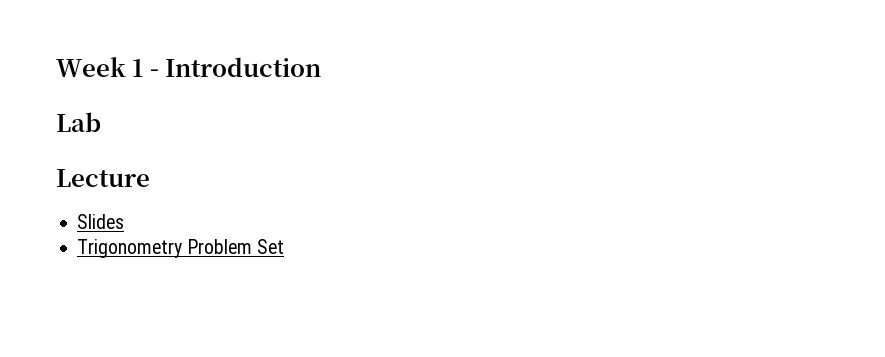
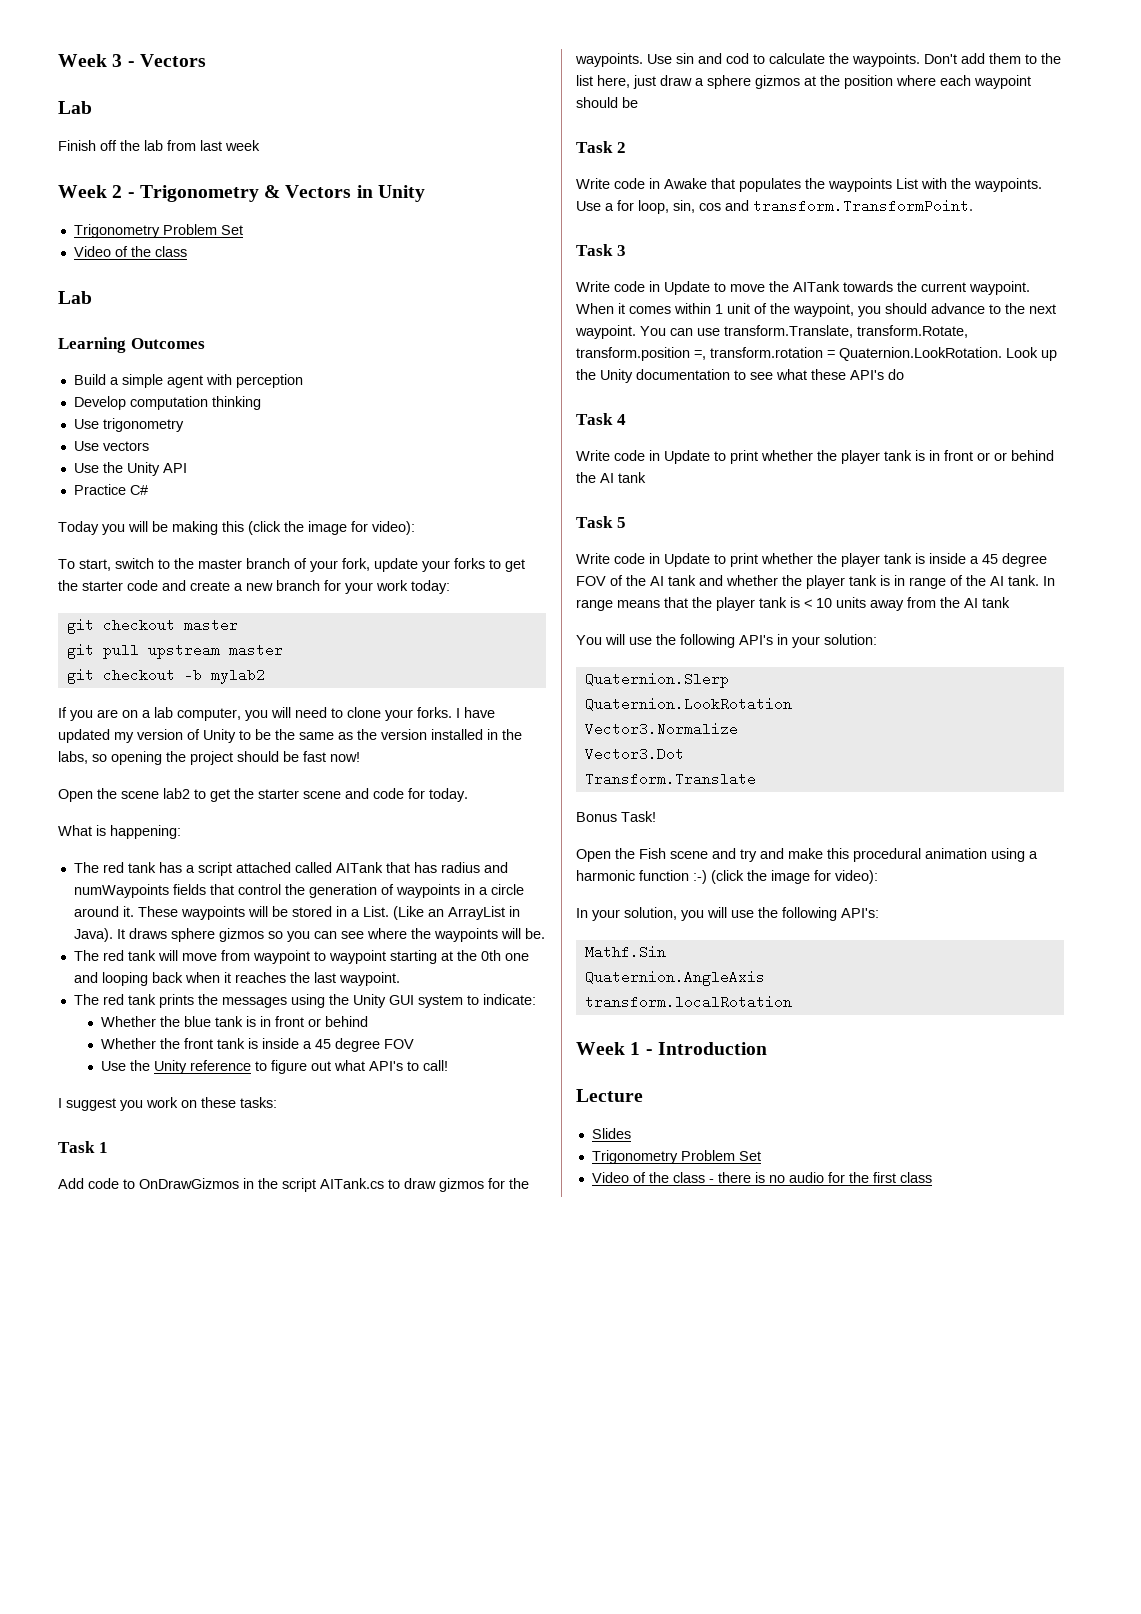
[56,57,126,77] Week -> [58,54,206,67] [58,101,92,114] [58,140,260,151] [58,185,425,202] [73,224,243,238] [73,246,187,257] [58,291,92,304] [58,337,205,353] [73,374,303,388] [73,396,261,410] [73,418,184,432] [73,441,149,451] [73,462,187,476] [73,484,148,495] [58,521,415,535] [58,558,525,572] [58,580,450,594] [66,618,238,634] [66,643,283,659] [66,668,265,684] [58,707,495,721] [58,729,522,743] [58,751,360,765] [58,788,468,802] [58,825,181,839] [73,862,508,876] [73,884,524,898] [73,906,520,920] [73,928,545,942] [73,950,529,964] [73,972,400,986] [73,994,536,1008] [100,1016,368,1027] [100,1038,414,1052] [100,1060,448,1074] [58,1097,277,1111] [58,1141,108,1153] [58,1178,529,1192] [575,53,1061,67] [576,75,1031,89] [576,97,638,108] [576,141,626,153] [576,178,1042,192] [576,199,973,214] [576,244,626,256] [576,281,1030,295] [576,303,1056,317] [575,325,968,339] [576,347,1057,361] [576,369,904,383] [576,413,626,425] [576,450,1054,464] [576,472,646,483] [576,516,626,528] [576,553,1047,567] [576,575,1055,589] [576,597,1010,611] [576,634,877,648] [584,672,729,688] [584,697,792,711] [584,722,738,736] [584,747,684,761] [584,772,756,786] [576,811,656,822] [576,848,1038,862] [576,870,878,884] [576,907,879,921] [584,945,666,959] [584,970,765,986] [584,995,792,1009] [576,1042,625,1055] Week 3 - Vectors // Lab // Finish off the lab from last week // Week 2 - Trigonometry & Vectors in Unity // Trigonometry Problem Set // Video of the class // Lab // Learning Outcomes // Build a simple agent with perception // Develop computation thinking // Use trigonometry // Use vectors // Use the Unity API // Practice C# // Today you will be making this (click the image for video): // To start, switch to the master branch of your fork, update your forks to get the starter code and create a new branch for your work today: // git checkout master // git pull upstream master // git checkout -b mylab2 // If you are on a lab computer, you will need to clone your forks. I have updated my version of Unity to be the same as the version installed in the labs, so opening the project should be fast now! // Open the scene lab2 to get the starter scene and code for today. // What is happening: // The red tank has a script attached called AITank that has radius and numWaypoints fields that control the generation of waypoints in a circle around it. These waypoints will be stored in a List. (Like an ArrayList in Java). It draws sphere gizmos so you can see where the waypoints will be. // The red tank will move from waypoint to waypoint starting at the 0th one and looping back when it reaches the last waypoint. // The red tank prints the messages using the Unity GUI system to indicate: // Whether the blue tank is in front or behind // Whether the front tank is inside a 45 degree FOV // Use the Unity reference to figure out what API's to call! // I suggest you work on these tasks: // Task 1 // Add code to OnDrawGizmos in the script AITank.cs to draw gizmos for the waypoints. Use sin and cod to calculate the waypoints. Don't add them to the list here, just draw a sphere gizmos at the position where each waypoint should be // Task 2 // Write code in Awake that populates the waypoints List with the waypoints. Use a for loop, sin, cos and transform.TransformPoint. // Task 3 // Write code in Update to move the AITank towards the current waypoint. When it comes within 1 unit of the waypoint, you should advance to the next waypoint. You can use transform.Translate, transform.Rotate, transform.position =, transform.rotation = Quaternion.LookRotation. Look up the Unity documentation to see what these API's do // Task 4 // Write code in Update to print whether the player tank is in front or or behind the AI tank // Task 5 // Write code in Update to print whether the player tank is inside a 45 degree FOV of the AI tank and whether the player tank is in range of the AI tank. In range means that the player tank is < 10 units away from the AI tank // You will use the following API's in your solution: // Quaternion.Slerp // Quaternion.LookRotation // Vector3.Normalize // Vector3.Dot // Transform.Translate // Bonus Task! // Open the Fish scene and try and make this procedural animation using a harmonic function :-) (click the image for video): // In your solution, you will use the following API's: // Mathf.Sin // Quaternion.AngleAxis // transform.localRotation // Week
[56,112,101,132] // Lab -> (767, 1048) none
(284, 246) none -> [591,1172,932,1183] // Video of the class - there is no audio for the first class

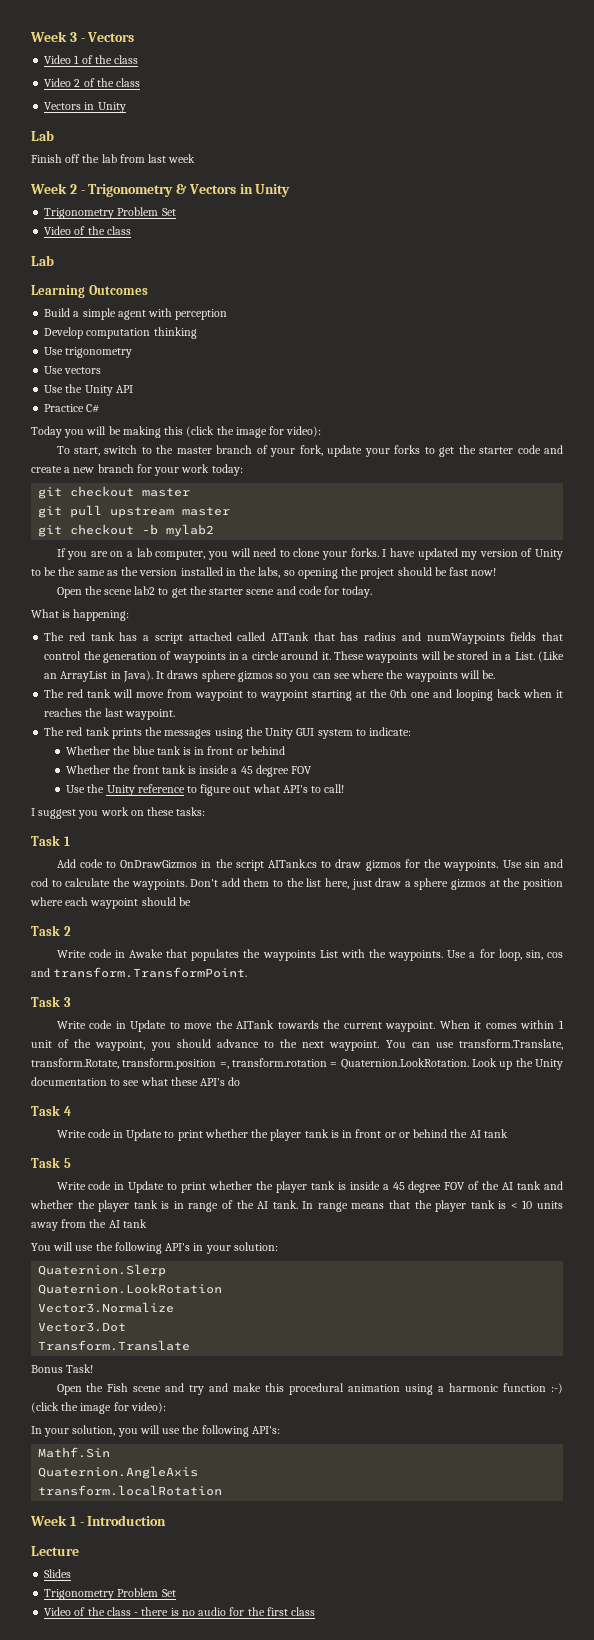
(206, 60) none -> [44,55,139,64] [44,78,141,87] [44,102,126,113] // Video 1 of the class // Video 2 of the class // Vectors in Unity

